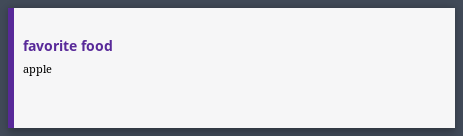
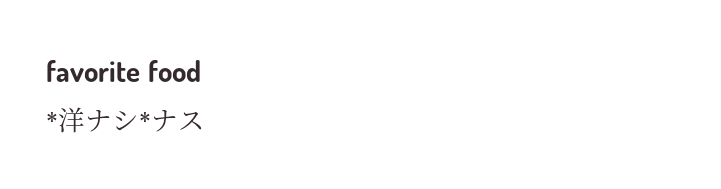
[23,65,52,76] apple -> [46,107,205,133] *洋ナシ*ナス

